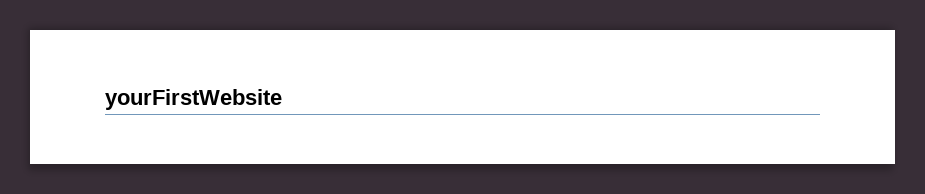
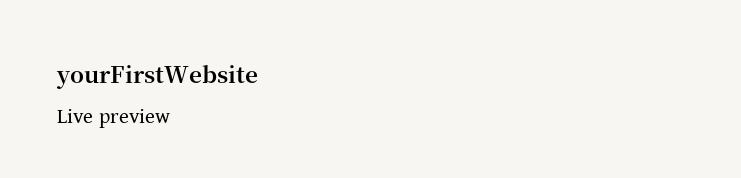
(282, 99) none -> [57,109,170,128] // Live preview

